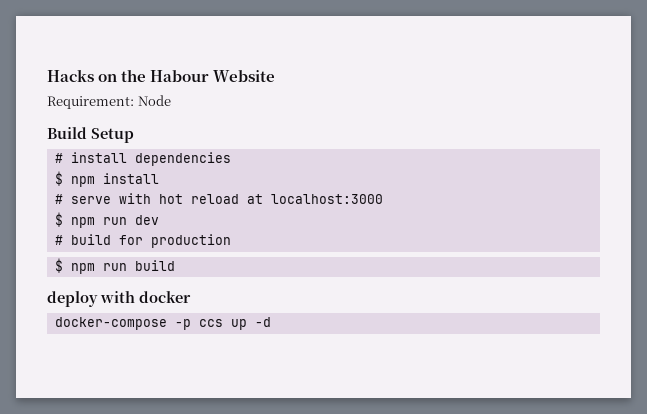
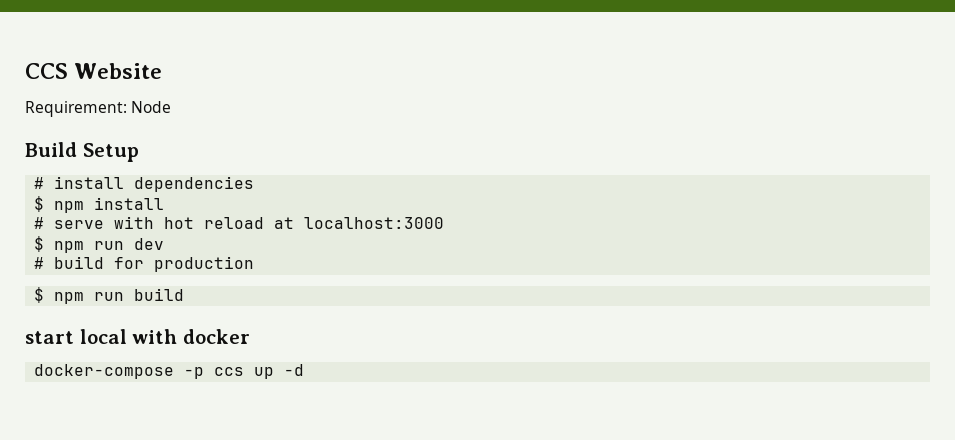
[47,69,210,82] Hacks on the Habour -> [25,63,68,79] CCS
[47,291,98,307] deploy -> [25,329,127,344] start local

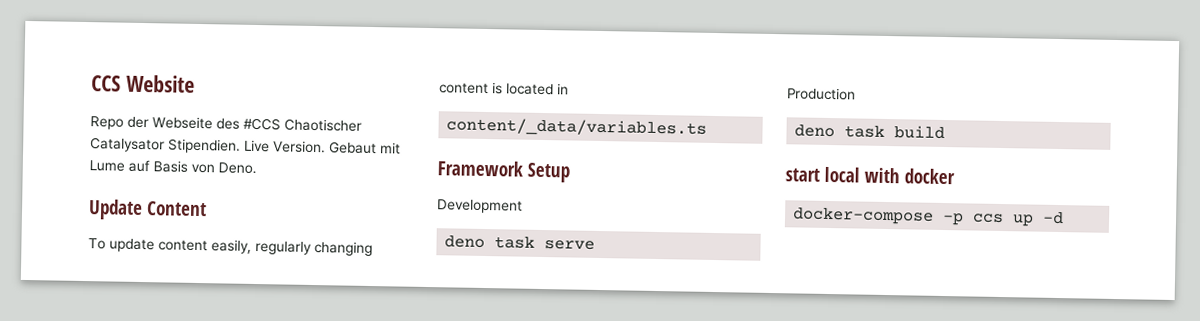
[25,101,172,117] [25,142,139,162] [34,176,255,192] [34,196,165,213] [34,216,445,229] [34,236,165,253] [34,256,255,272] [34,287,125,304] Requirement: Node // Build Setup // # install dependencies // $ npm install // # serve with hot reload at localhost:3000 // $ npm run dev // # build for production // $ npm run -> [90,116,362,132] [90,137,401,155] [89,159,257,175] [88,199,208,221] [88,238,373,257] [439,82,569,96] [446,117,708,138] [437,160,571,183] [437,199,523,214] [444,235,596,250] [787,87,856,101] [794,124,886,138] Repo der Webseite des #CCS Chaotischer Catalysator Stipendien. Live Version. Gebaut mit Lume auf Basis von Deno. // Update Content // To update content easily, regularly changing content is located in // content/_data/variables.ts // Framework Setup // Development // deno task serve // Production // deno task

